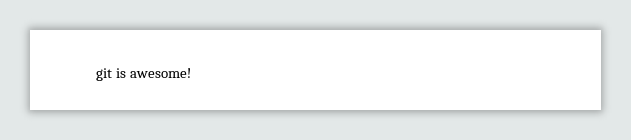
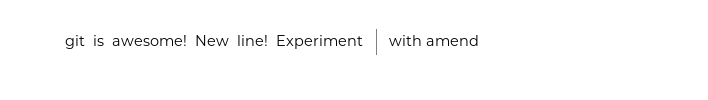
(191, 73) none -> [195,35,479,49] New line! Experiment with amend

